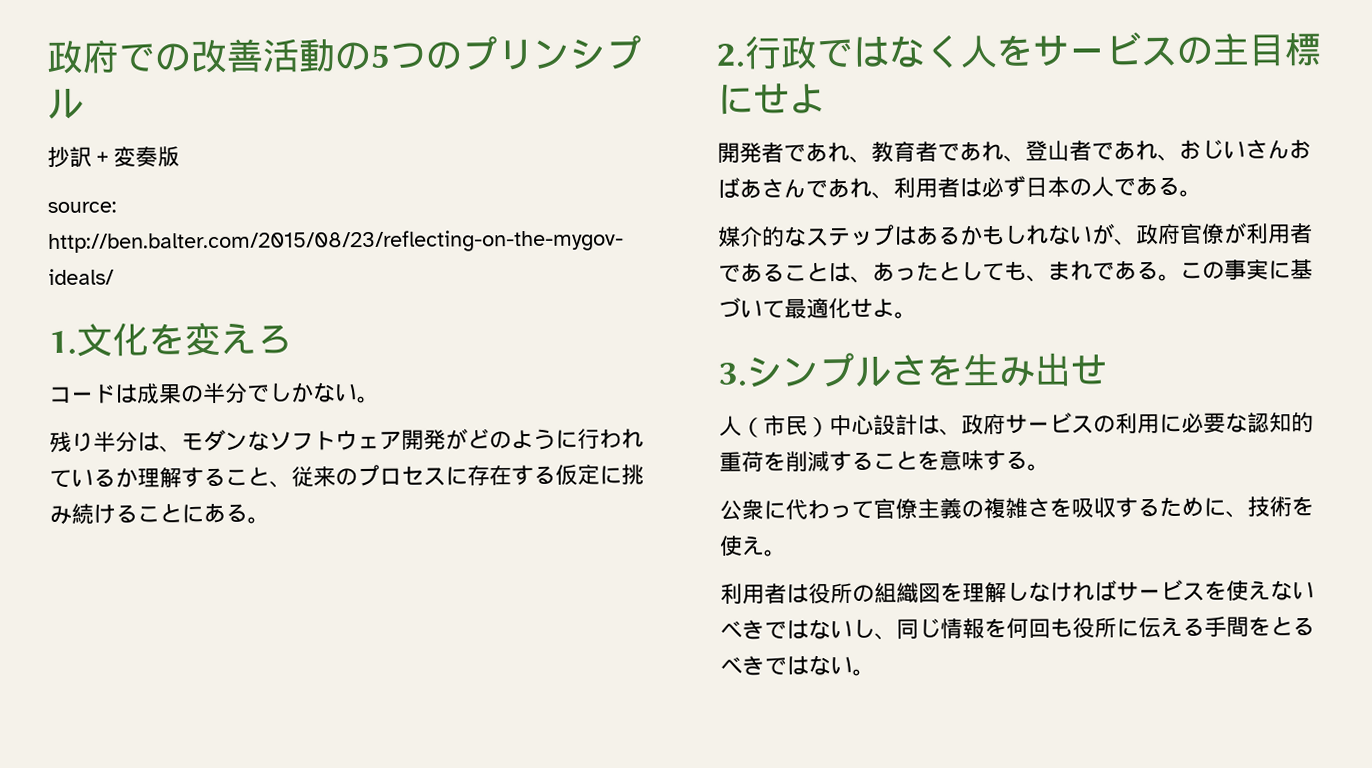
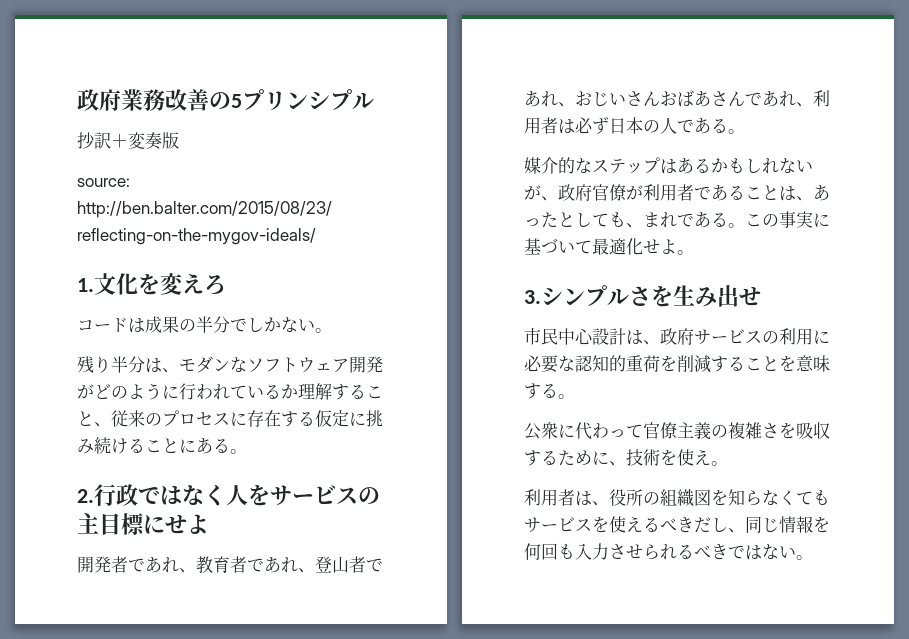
[46,38,463,75] 政府での改善活動の5つの -> [77,89,242,111] 政府業務改善の5
[719,415,830,438] 人（市民） -> [524,328,558,345] 市民
(809, 593) none -> [592,501,609,506] 、
[962,579,1315,604] [720,619,853,640] 理解しなければサービスを使えないべきではない -> [728,489,830,506] [524,516,711,533] 知らなくてもサービスを使えるべきだ
[1072,616,1293,639] 役所に伝える手間をと -> [575,543,677,560] 入力させられ

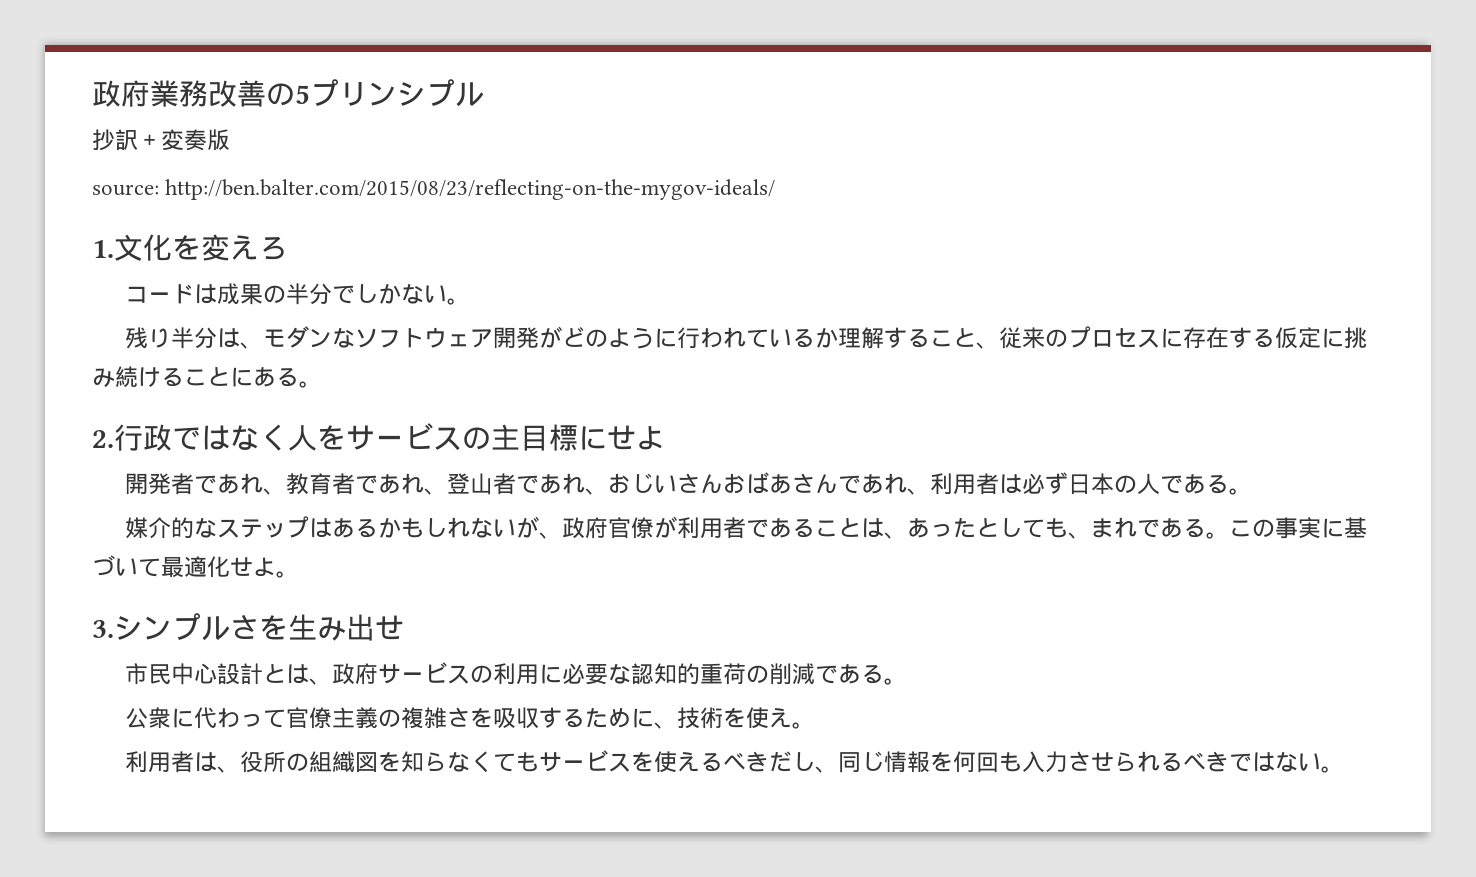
(626, 336) none -> [262,664,286,683] と
[660,355,830,373] [524,383,541,399] を削減することを意味す -> [745,663,861,685] の削減であ

